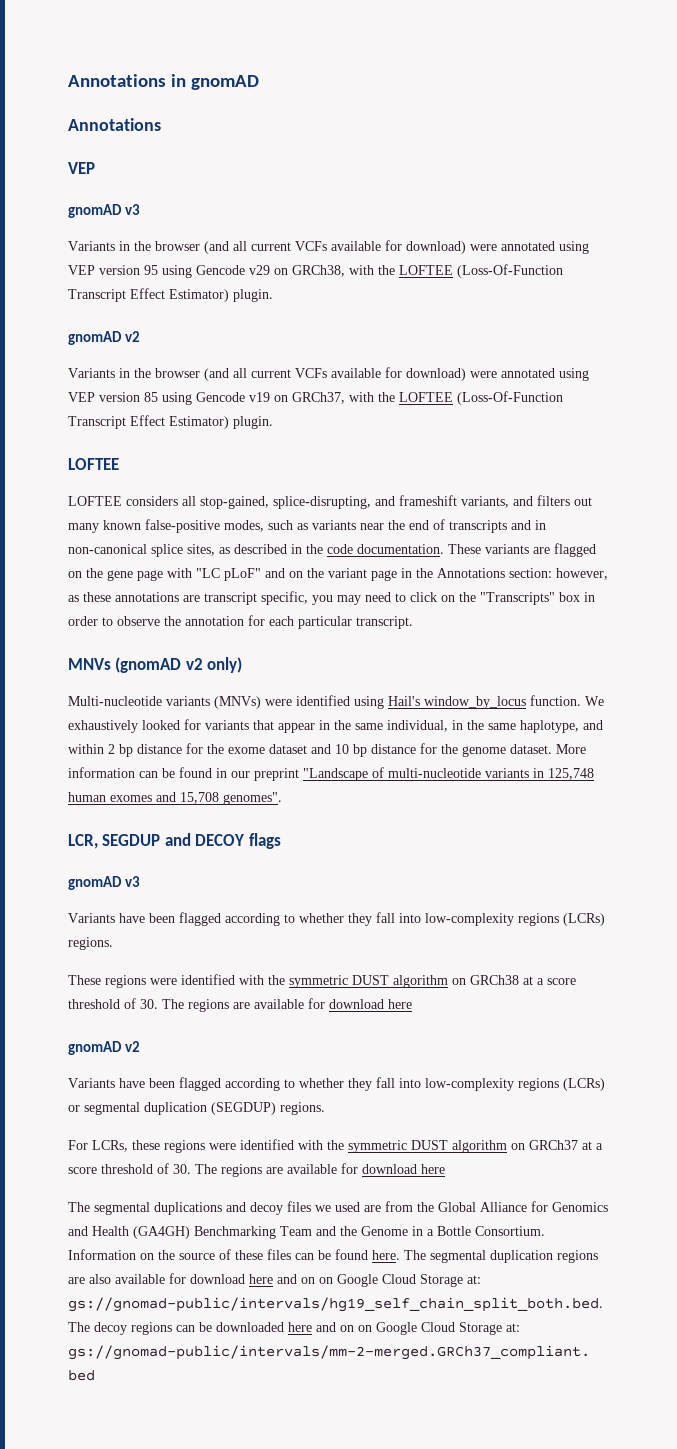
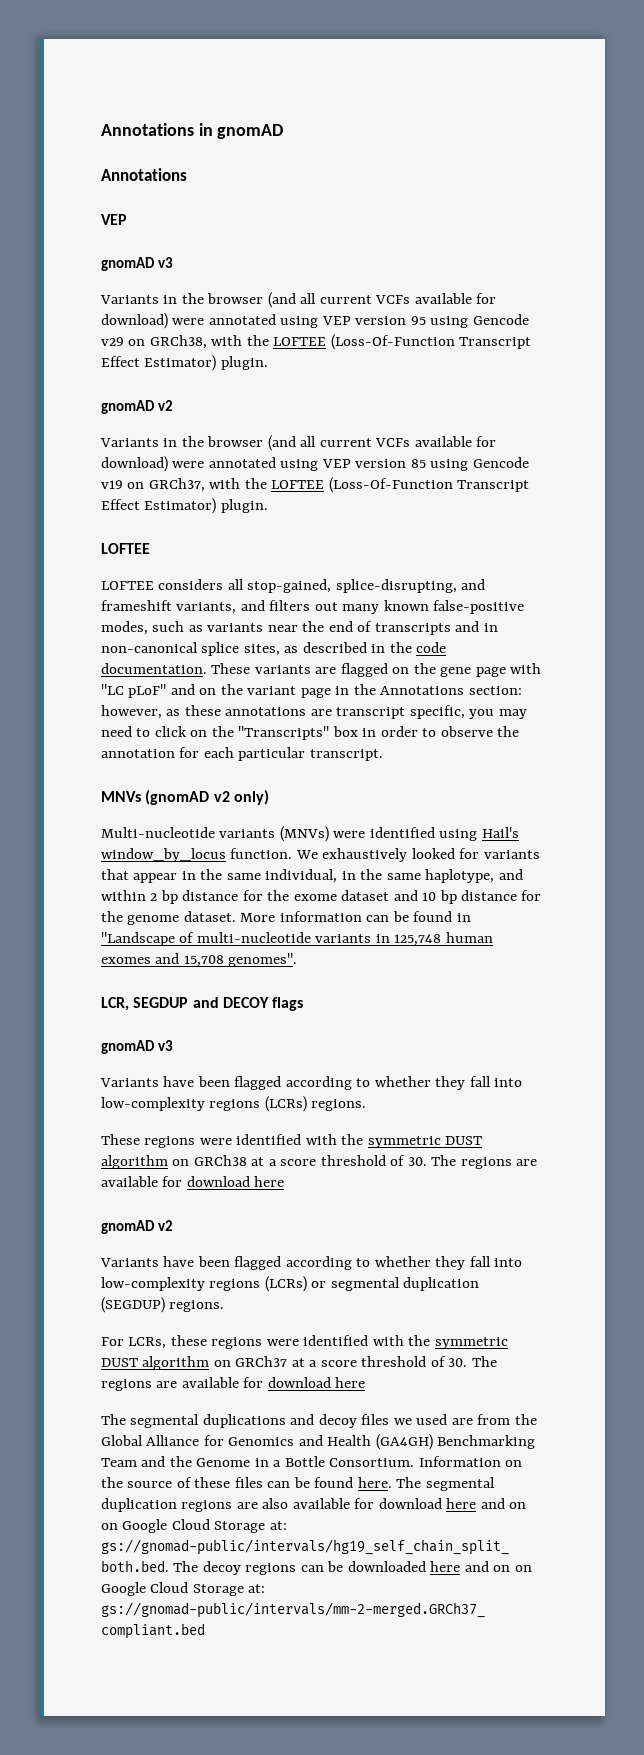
[231,768,299,781] our preprint -> (471, 917) none

